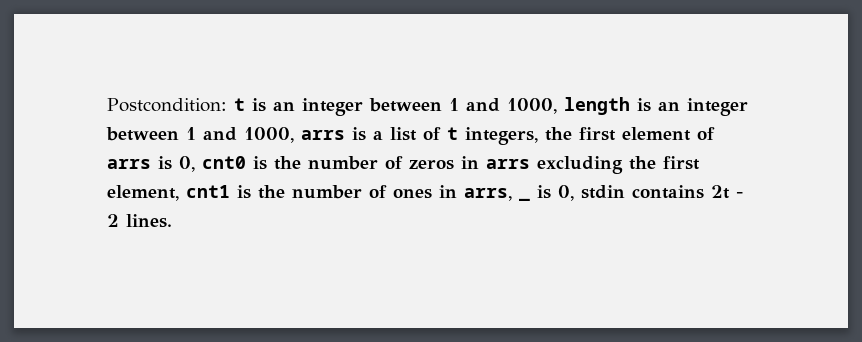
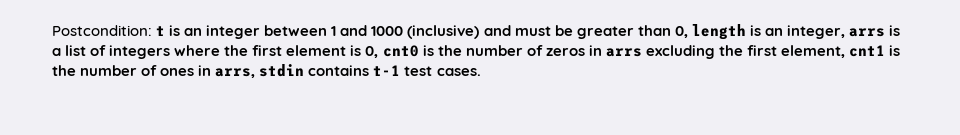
[507,97,748,116] [106,127,294,143] 1000, length is an integer between 1 and 1000, -> [371,24,845,40] 1000 (inclusive) and must be greater than 0, length is an integer,
[447,127,538,145] t integers, -> [109,45,221,59] integers where
[697,127,715,140] [107,159,151,169] of arrs -> (347, 50) none
[519,185,743,201] [107,214,172,228] _ is 0, stdin contains 2t - 2 lines. -> [259,64,481,77] stdin contains t-1 test cases.

